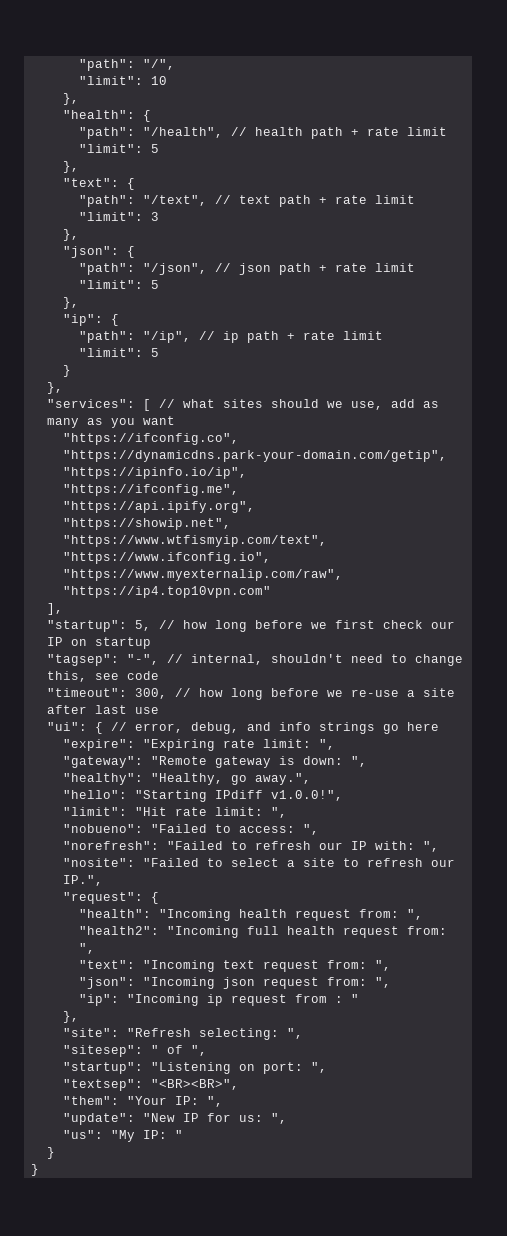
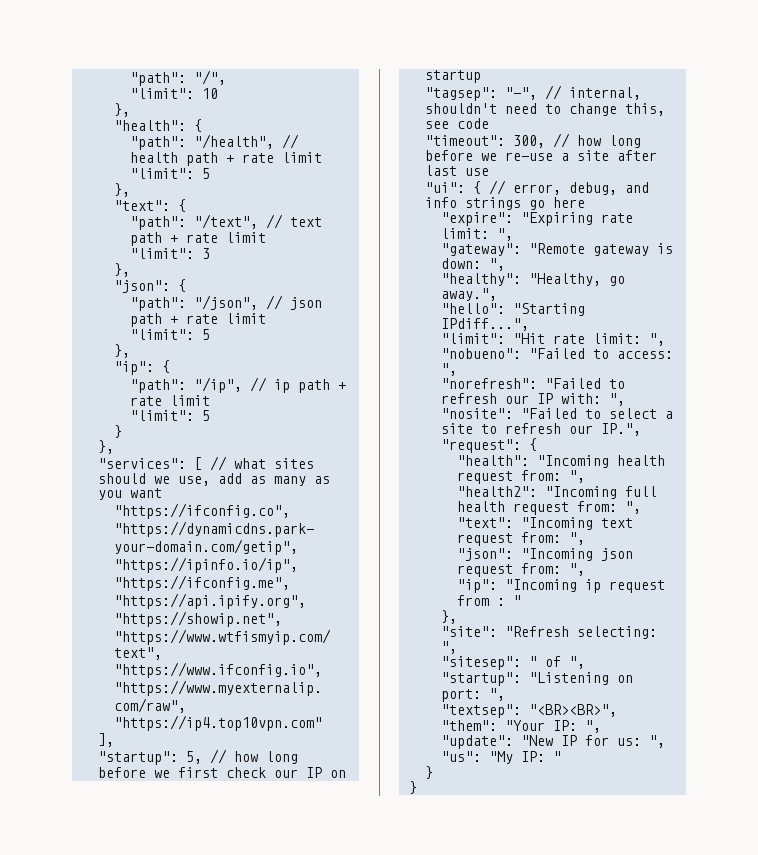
[215,790,344,801] IPdiff v1.0.0!", -> [440,318,529,331] IPdiff...",

